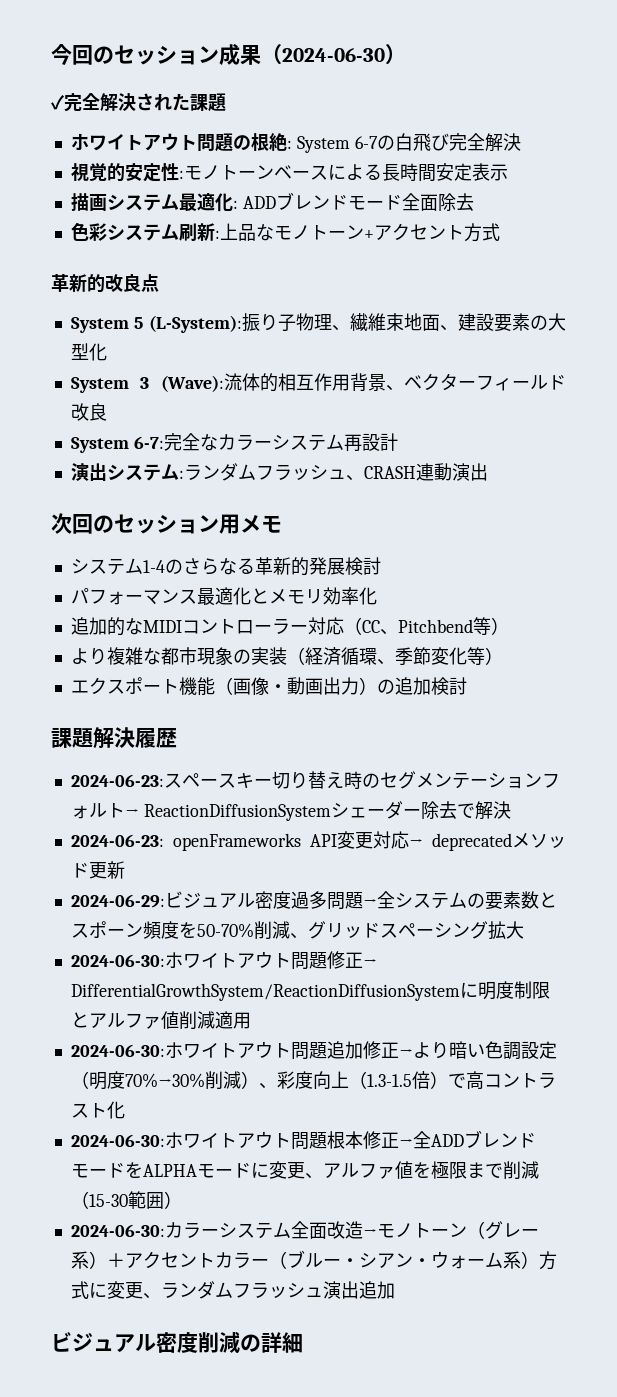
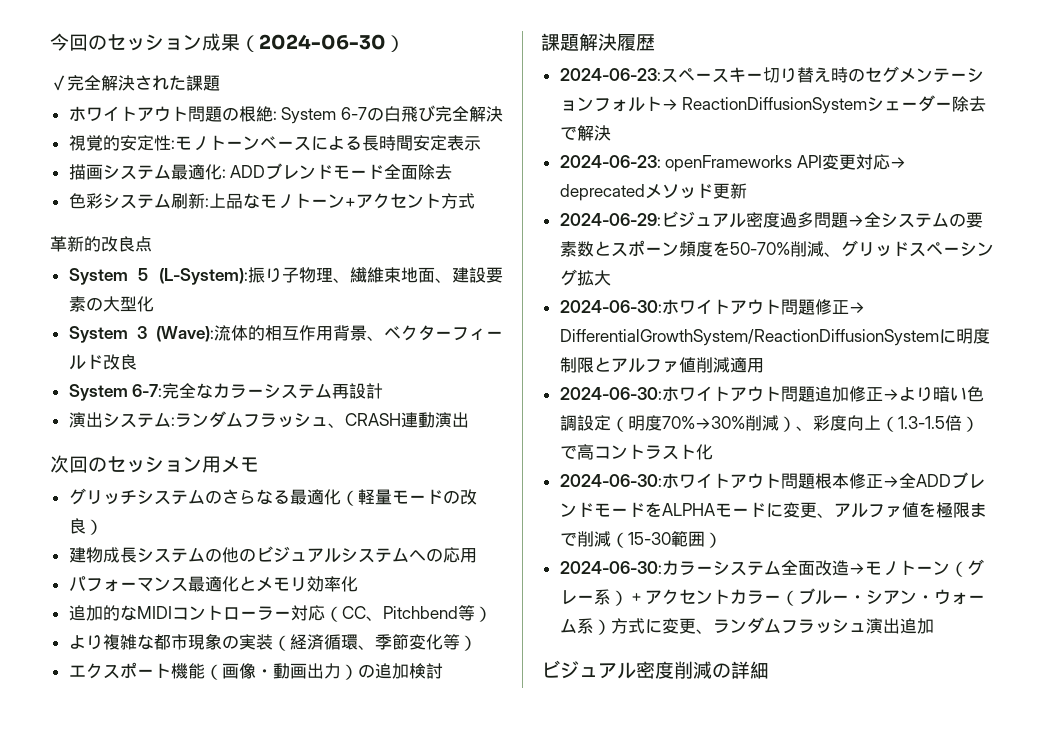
[70,558,165,575] システム1-4 -> [68,488,205,505] グリッチシステム
[254,557,381,576] 革新的発展検討 -> [289,489,477,506] [68,518,103,535] [68,546,477,563] 最適化（軽量モードの改良） // 建物成長システムの他のビジュアルシステムへの応用

